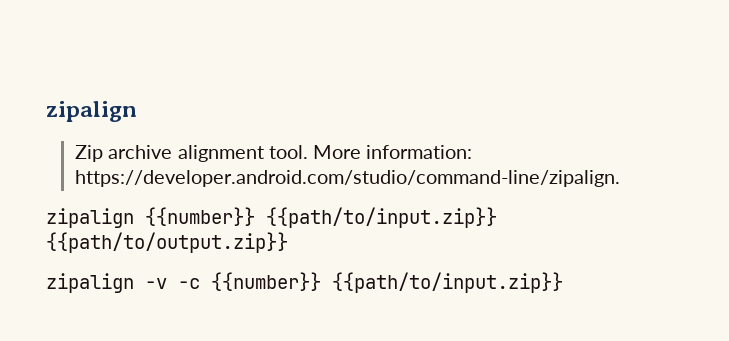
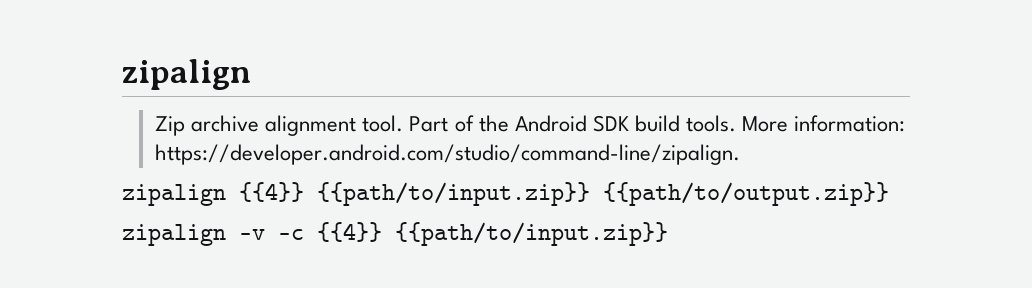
(308, 152) none -> [409,115,736,132] Part of the Android SDK build tools.
[145,207,255,226] {{number}} -> [239,182,304,202] {{4}}
[211,272,321,291] {{number}} -> [317,222,382,242] {{4}}

